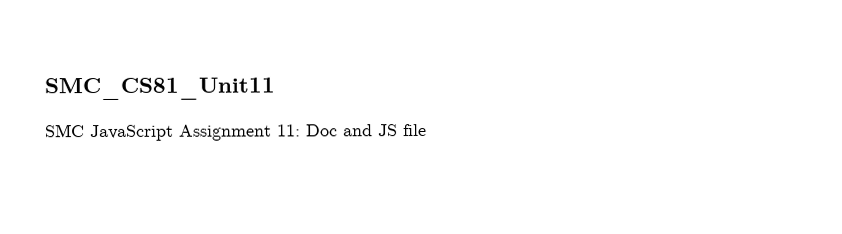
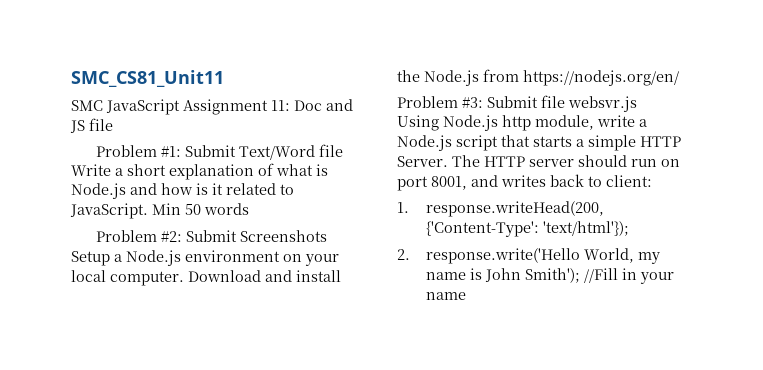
(427, 130) none -> [96,144,344,160] [71,163,328,180] [71,183,294,199] [70,203,249,219] [96,230,328,242] [71,250,339,266] [71,270,341,286] [397,69,679,86] [397,95,637,112] [397,115,647,131] [397,135,681,151] [397,155,680,167] [397,174,652,191] [397,201,604,217] [425,221,629,237] [397,248,660,264] [425,268,674,284] [425,292,466,300] // Problem #1: Submit Text/Word file Write a short explanation of what is Node.js and how is it related to JavaScript. Min 50 words // Problem #2: Submit Screenshots Setup a Node.js environment on your local computer. Download and install the Node.js from https://nodejs.org/en/ // Problem #3: Submit file websvr.js // Using Node.js http module, write a Node.js script that starts a simple HTTP Server. The HTTP server should run on port 8001, and writes back to client: // 1. response.writeHead(200, {'Content-Type': 'text/html'}); // 2. response.write('Hello World, my name is John Smith'); //Fill in your name

